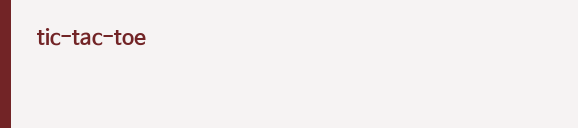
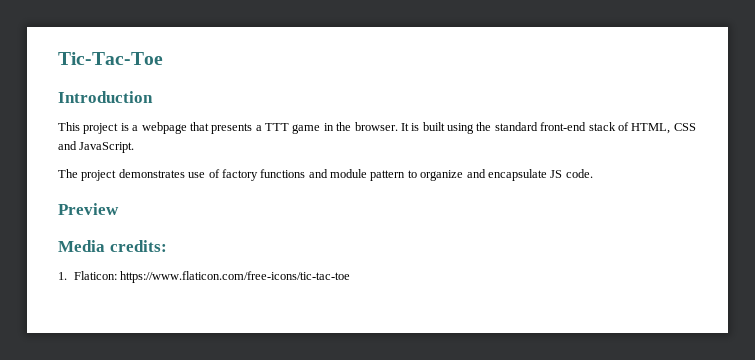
[37,28,146,46] tic-tac-toe -> [58,52,163,65] [58,91,153,103] [58,122,696,134] [58,141,135,153] [58,169,593,181] [58,203,119,215] [58,240,167,252] [58,271,351,283] Tic-Tac-Toe // Introduction // This project is a webpage that presents a TTT game in the browser. It is built using the standard front-end stack of HTML, CSS and JavaScript. // The project demonstrates use of factory functions and module pattern to organize and encapsulate JS code. // Preview // Media credits: // 1. Flaticon: https://www.flaticon.com/free-icons/tic-tac-toe

